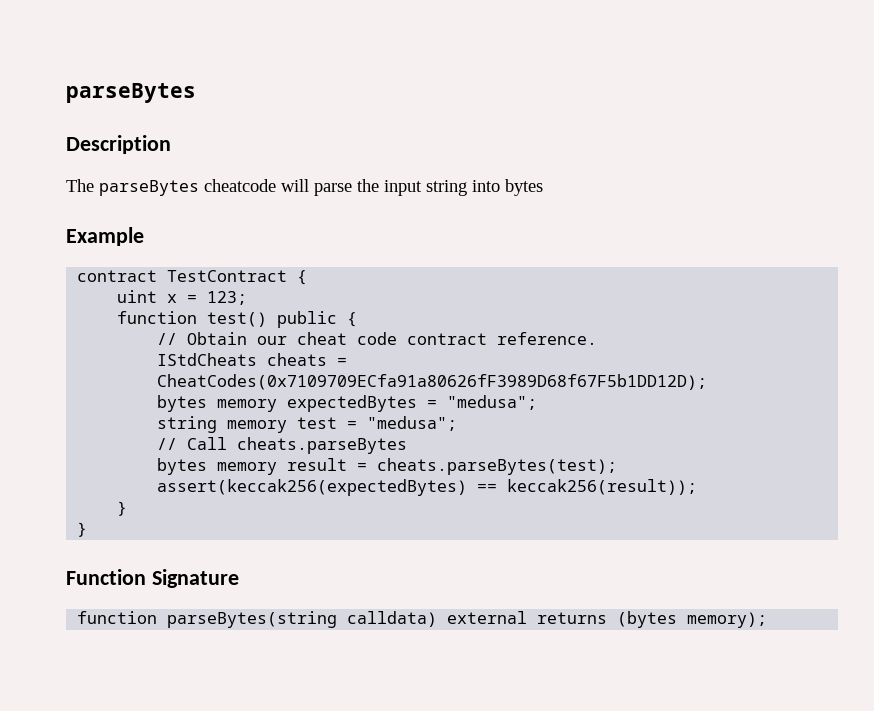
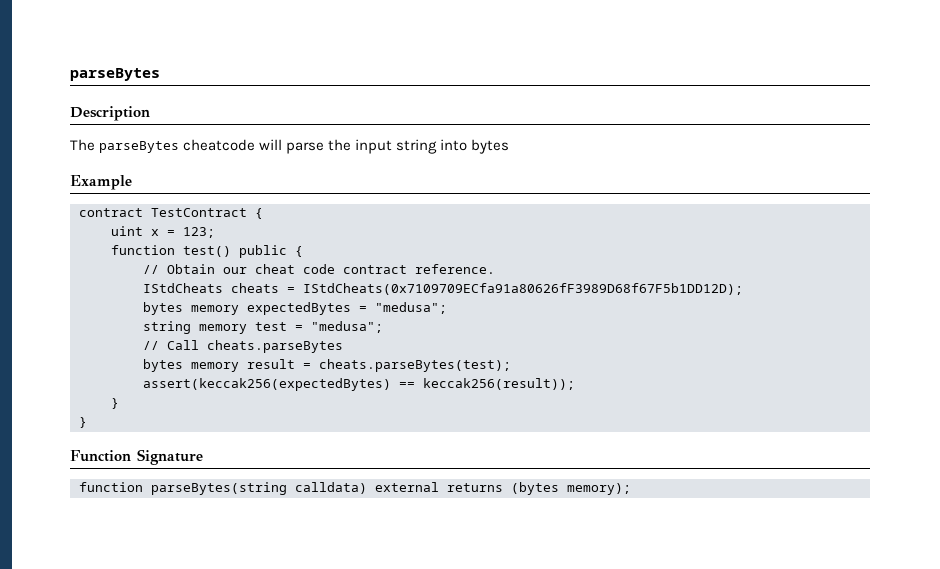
[157,374,708,390] CheatCodes(0x7109709ECfa91a80626fF3989D68f67F5b1DD12D); -> [303,283,743,295] IStdCheats(0x7109709ECfa91a80626fF3989D68f67F5b1DD12D);

